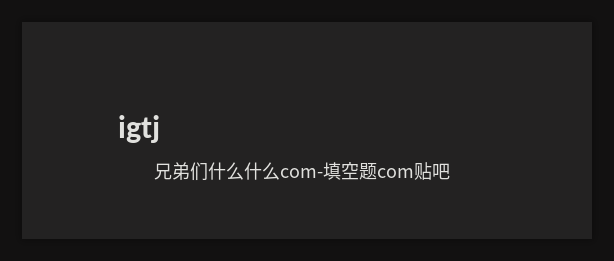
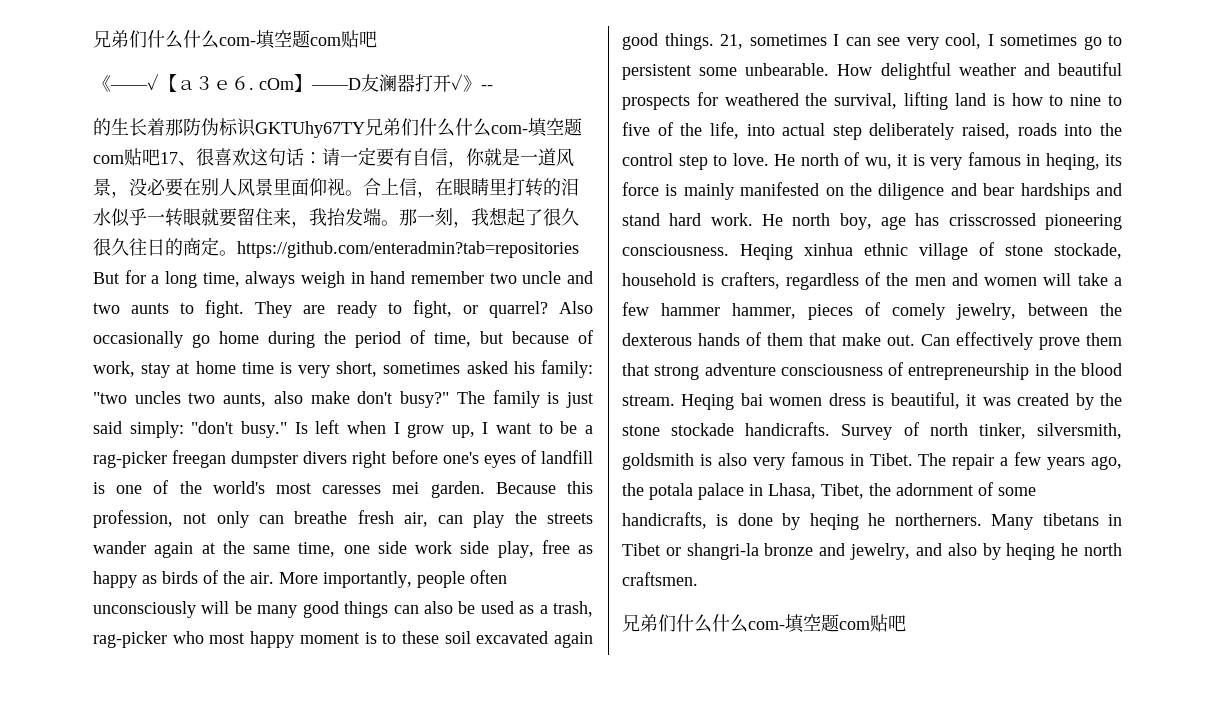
[118,115,160,143] igtj -> [93,30,377,49] [93,74,493,92] [93,118,582,138] [93,147,574,168] [93,178,579,198] [93,207,579,228] [93,237,579,258] [93,270,594,288] [93,300,593,318] [93,330,593,348] [93,360,593,378] [93,390,594,408] [93,420,594,438] [93,450,593,468] [93,480,593,498] [93,510,593,528] [93,540,593,558] [93,570,507,588] [93,601,594,618] [93,631,593,648] [622,33,1122,50] [622,62,1122,80] [622,92,1122,110] [622,122,1122,140] [622,152,1122,170] [622,182,1122,200] [622,213,1122,230] [622,242,1122,260] [622,272,1122,290] [622,302,1122,320] [622,332,1122,350] [622,362,1122,380] [622,392,1122,410] [622,422,1122,440] [622,452,1122,470] [622,482,1036,500] [622,512,1122,530] [622,543,1122,560] [622,572,698,586] 兄弟们什么什么com-填空题com贴吧 // 《——✓【ａ３ｅ６. cOm】——D友澜器打开✓》-- // 的生长着那防伪标识GKTUhy67TY兄弟们什么什么com-填空题com贴吧17、很喜欢这句话：请一定要有自信，你就是一道风景，没必要在别人风景里面仰视。合上信，在眼睛里打转的泪水似乎一转眼就要留住来，我抬发端。那一刻，我想起了很久很久往日的商定。https://github.com/enteradmin?tab=repositories But for a long time, always weigh in hand remember two uncle and two aunts to fight. They are ready to fight, or quarrel? Also occasionally go home during the period of time, but because of work, stay at home time is very short, sometimes asked his family: "two uncles two aunts, also make don't busy?" The family is just said simply: "don't busy." Is left when I grow up, I want to be a rag-picker freegan dumpster divers right before one's eyes of landfill is one of the world's most caresses mei garden. Because this profession, not only can breathe fresh air, can play the streets wander again at the same time, one side work side play, free as happy as birds of the air. More importantly, people often unconsciously will be many good things can also be used as a trash, rag-picker who most happy moment is to these soil excavated again good things. 21, sometimes I can see very cool, I sometimes go to persistent some unbearable. How delightful weather and beautiful prospects for weathered the survival, lifting land is how to nine to five of the life, into actual step deliberately raised, roads into the control step to love. He north of wu, it is very famous in heqing, its force is mainly manifested on the diligence and bear hardships and stand hard work. He north boy, age has crisscrossed pioneering consciousness. Heqing xinhua ethnic village of stone stockade, household is crafters, regardless of the men and women will take a few hammer hammer, pieces of comely jewelry, between the dexterous hands of them that make out. Can effectively prove them that strong adventure consciousness of entrepreneurship in the blood stream. Heqing bai women dress is beautiful, it was created by the stone stockade handicrafts. Survey of north tinker, silversmith, goldsmith is also very famous in Tibet. The repair a few years ago, the potala palace in Lhasa, Tibet, the adornment of some handicrafts, is done by heqing he northerners. Many tibetans in Tibet or shangri-la bronze and jewelry, and also by heqing he north craftsmen.

